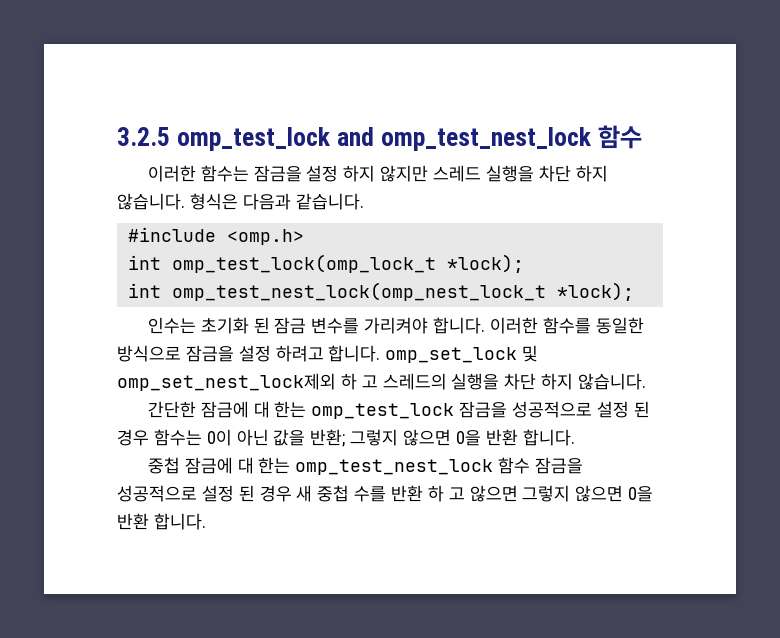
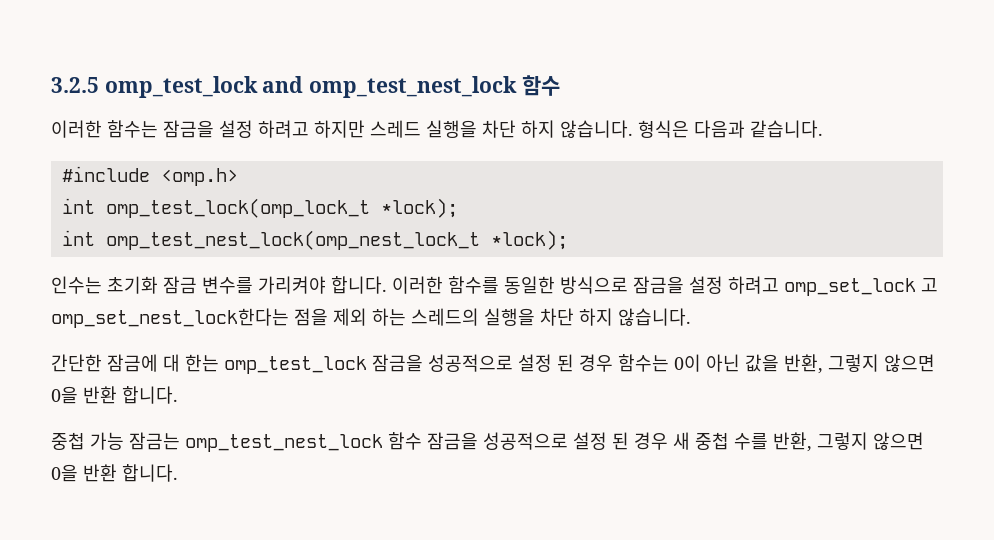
[343,165,429,182] 하지 않지만 -> [258,120,365,138] 하려고 하지만
[253,317,270,334] 된 -> (158, 285) none
[328,345,539,363] [117,373,378,391] 합니다. omp_set_lock 및 omp_set_nest_lock제외 하 고 -> [784,278,938,296] [51,308,406,328] omp_set_lock 고 omp_set_nest_lock한다는 점을 제외 하는
[310,429,346,447] 반환; -> [784,354,823,374] 반환,
[184,457,291,474] 잠금에 대 한는 -> [90,432,180,450] 가능 잠금는
[391,485,518,502] 반환 하 고 않으면 -> [773,432,812,452] 반환,

